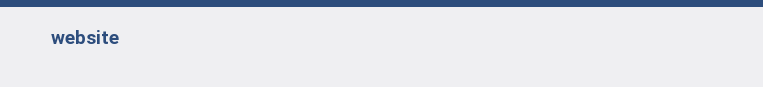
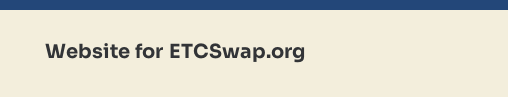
[51,30,119,44] website -> [45,43,305,63] Website for ETCSwap.org

